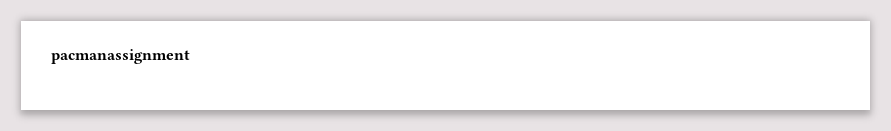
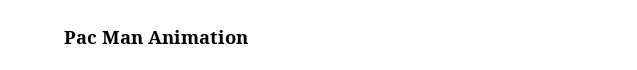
[51,49,190,64] pacmanassignment -> [64,30,248,44] Pac Man Animation

